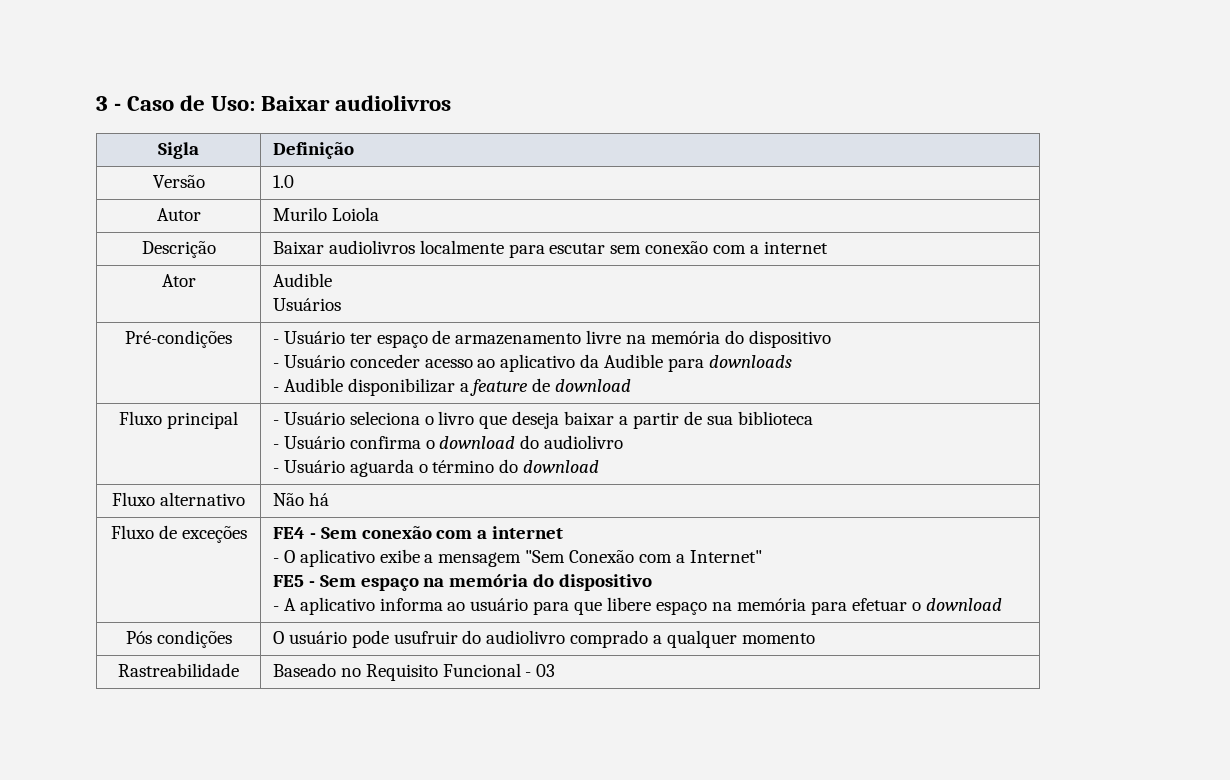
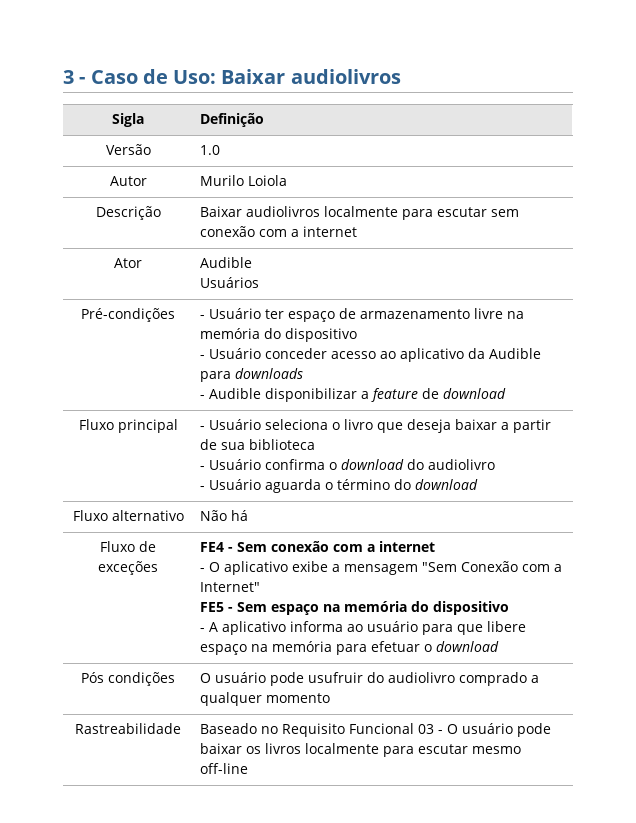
[525,664,556,677] - 03 -> [418,723,552,737] [200,743,522,757] [200,763,249,774] 03 - O usuário pode baixar os livros localmente para escutar mesmo off-line

